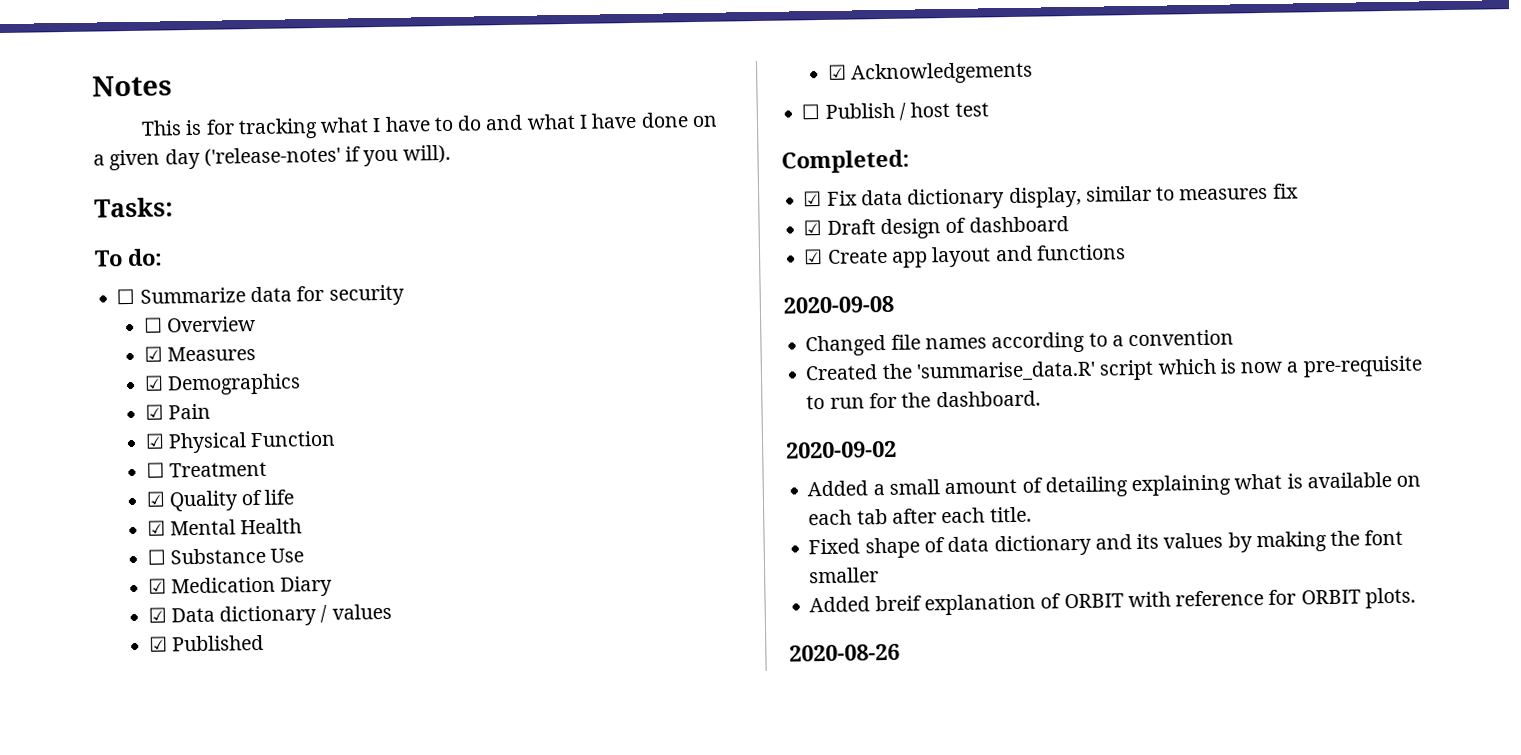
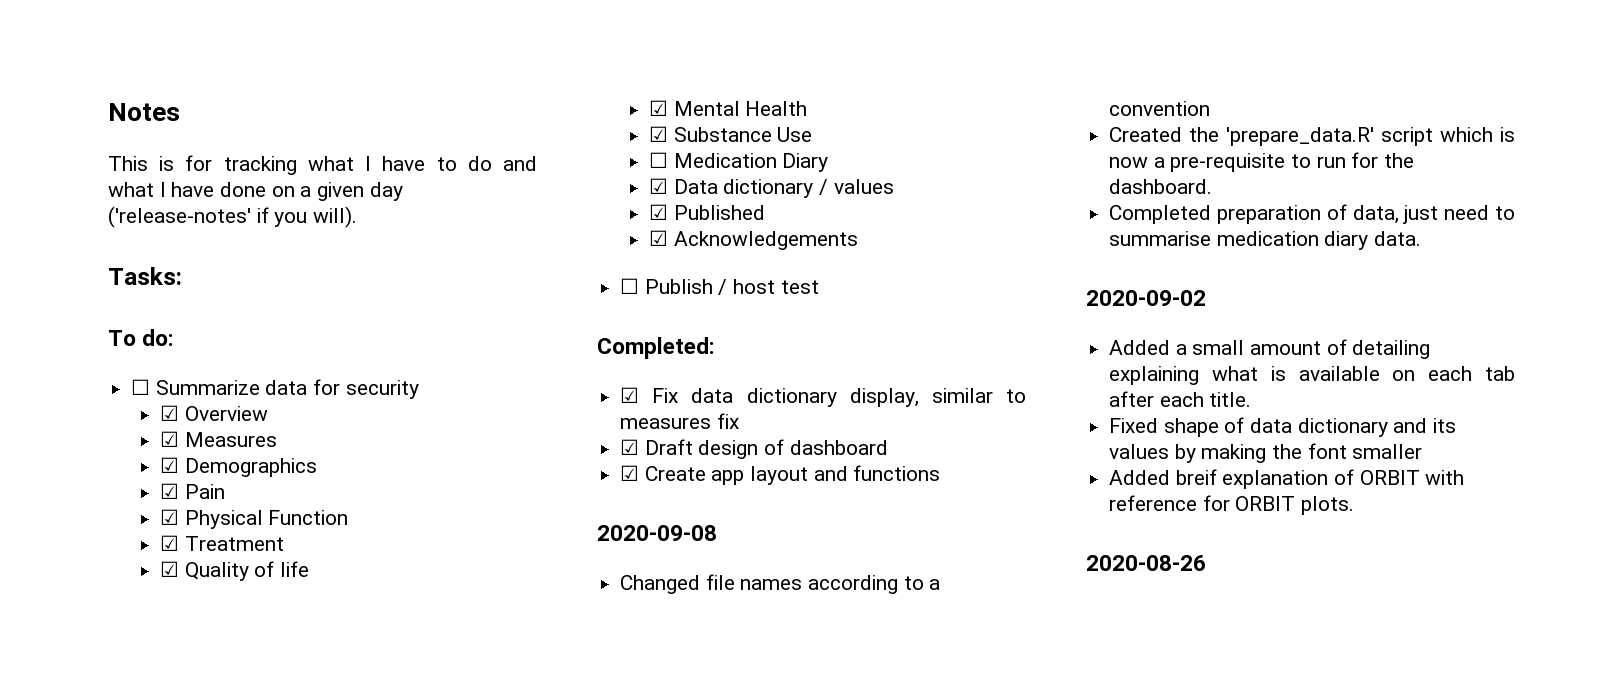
[142,317,163,333] ☐ -> [160,405,180,421] ☑
[145,462,165,478] ☐ -> [160,535,180,551] ☑
[146,549,166,565] ☐ -> [649,126,669,142] ☑
[147,578,167,594] ☑ -> [649,152,669,168] ☐
[915,360,1096,383] 'summarise_data.R' -> [1226,127,1375,146] 'prepare_data.R'
(1041, 399) none -> [1109,204,1515,224] [1109,231,1422,250] // Completed preparation of data, just need to summarise medication diary data.

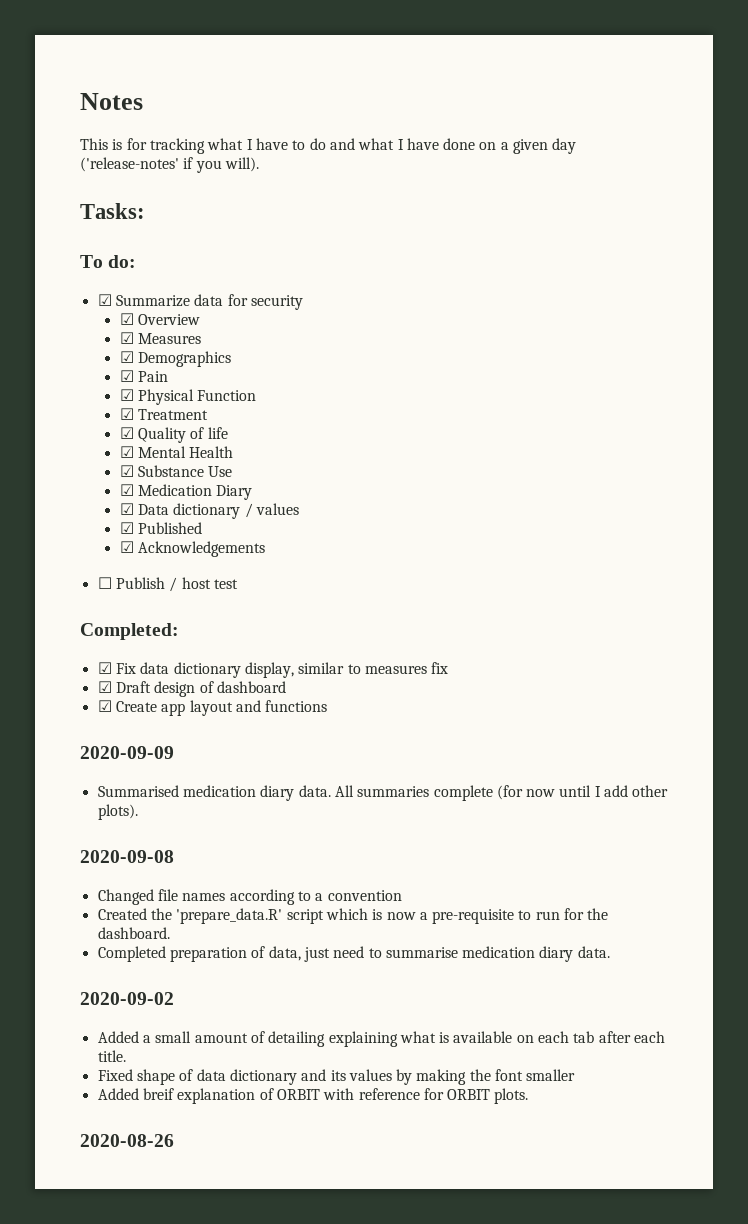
[131,379,151,395] ☐ -> [97,294,112,306] ☑
[649,152,669,168] ☐ -> [119,484,134,496] ☑
(941, 473) none -> [80,746,174,759] [97,785,669,801] [97,804,138,820] // 2020-09-09 // Summarised medication diary data. All summaries complete (for now until I add other plots).

